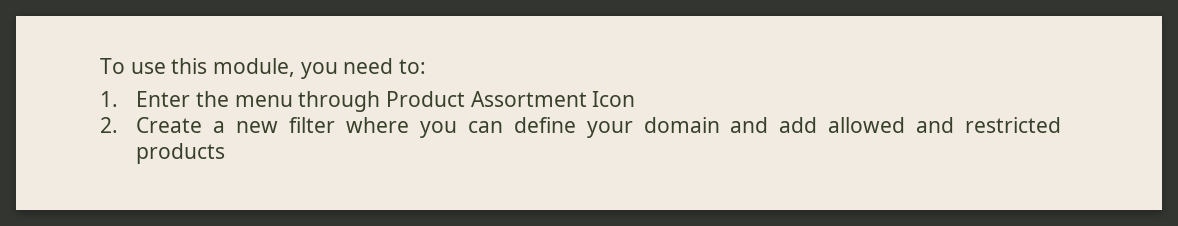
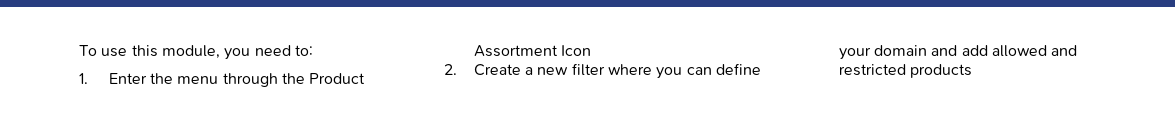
(381, 101) none -> [281,73,305,84] the

